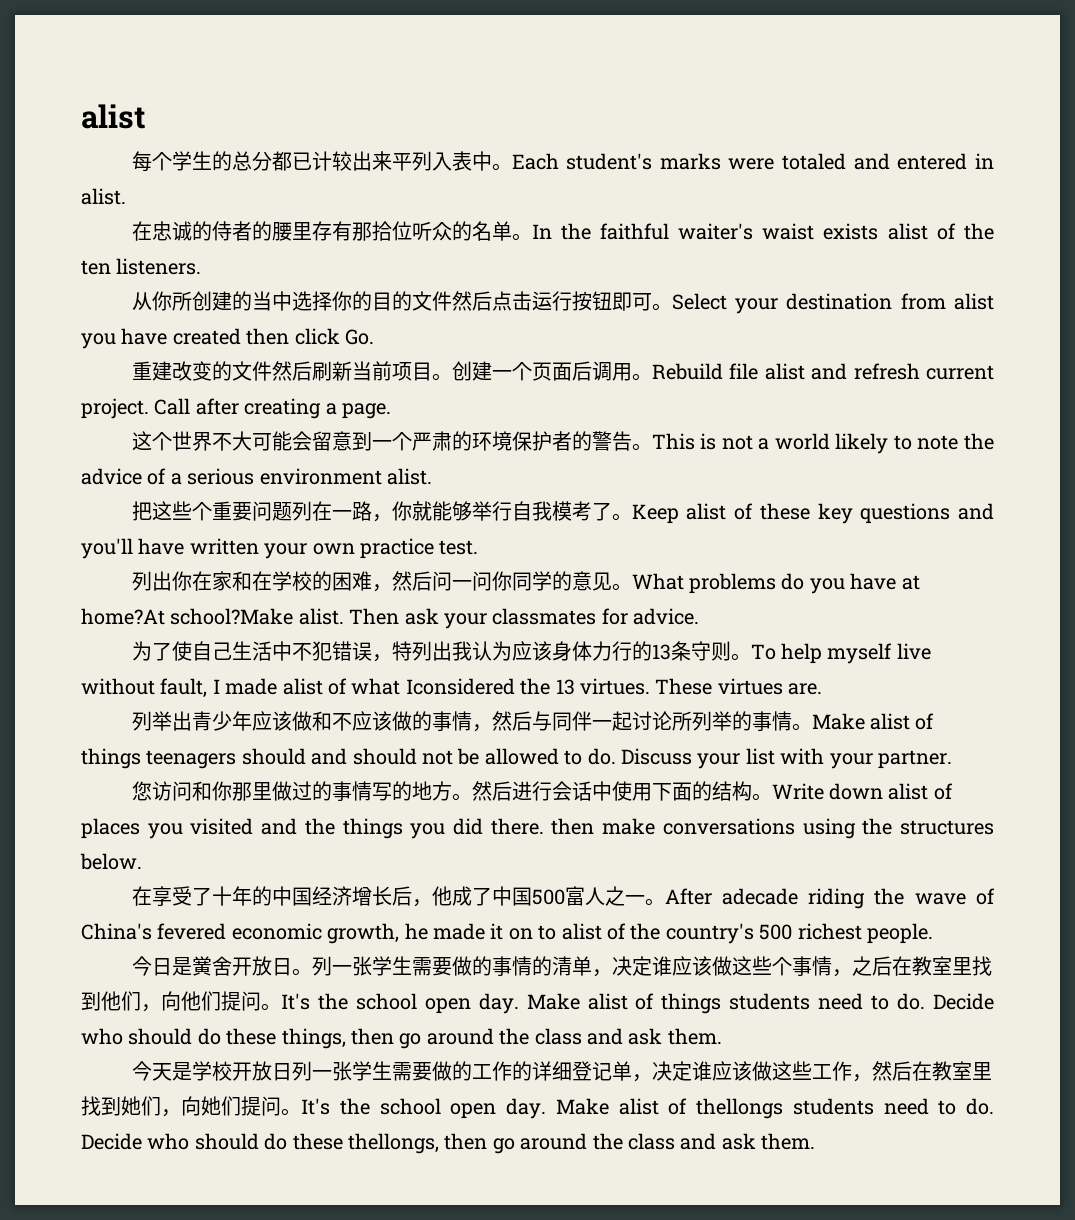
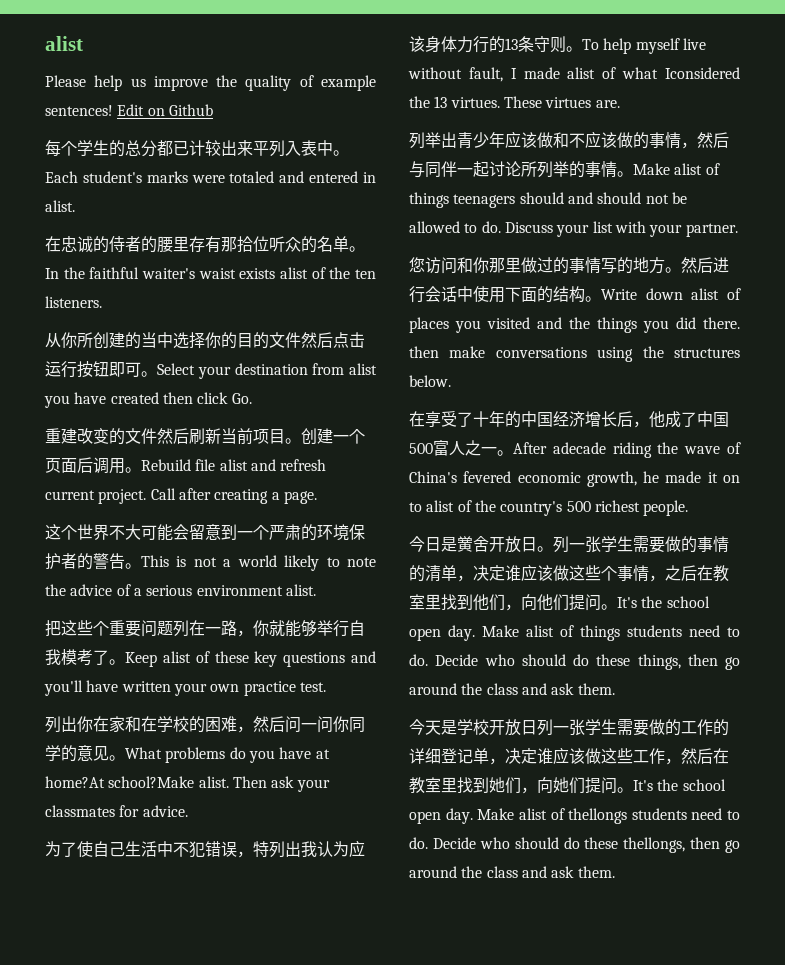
[81,104,146,129] alist -> [45,36,83,51] [45,75,376,91] [45,104,213,116] alist // Please help us improve the quality of example sentences! Edit on Github

